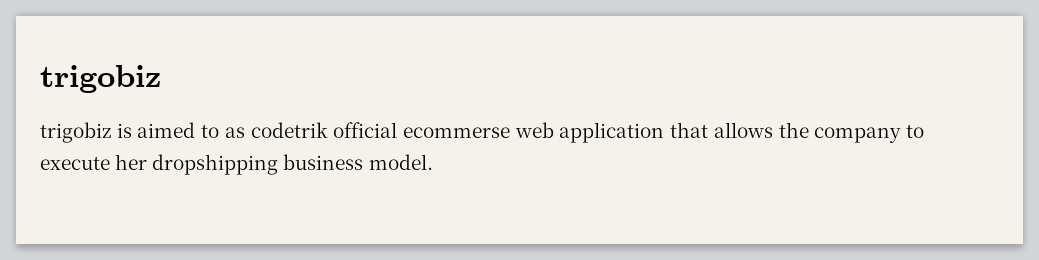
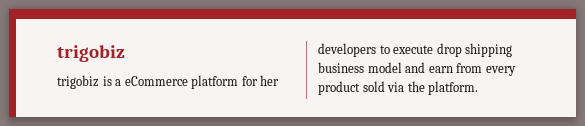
[137,122,924,143] [40,154,433,175] aimed to as codetrik official ecommerse web application that allows the company to execute her dropshipping business model. -> [115,75,280,89] [318,43,513,57] [318,62,516,76] [318,81,479,95] a eCommerce platform for her developers to execute drop shipping business model and earn from every product sold via the platform.

